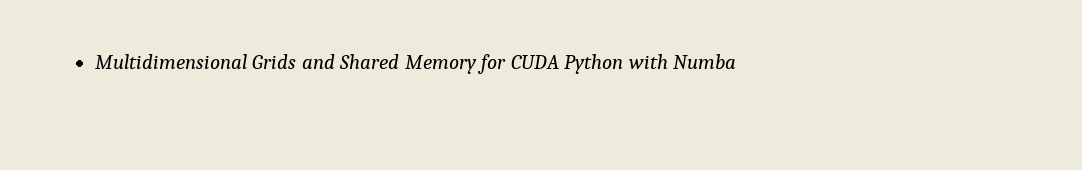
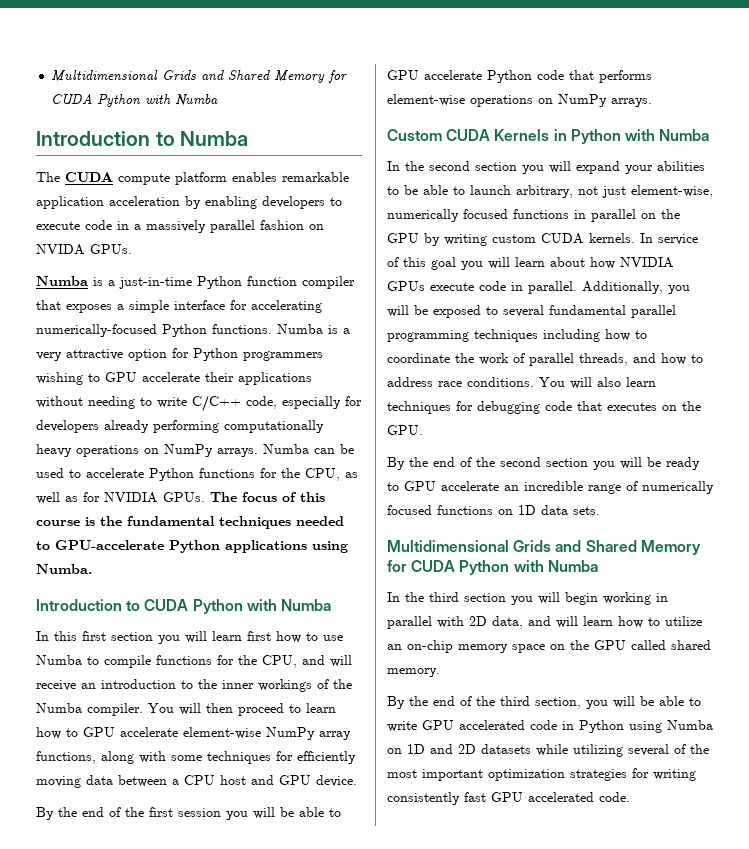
(737, 61) none -> [36,131,249,146] [36,172,349,185] [36,196,342,209] [36,220,324,233] [36,244,132,255] [36,276,355,289] [36,300,322,313] [36,324,350,337] [36,348,323,361] [36,372,312,385] [36,395,362,412] [36,420,324,433] [36,444,354,457] [36,468,358,481] [36,492,325,504] [36,516,344,529] [36,540,348,553] [36,564,92,574] [36,599,331,614] [36,631,343,644] [36,655,352,668] [36,679,352,692] [36,703,336,716] [36,727,351,740] [36,751,356,764] [36,775,357,788] [36,807,341,820] [387,70,652,83] [387,94,652,107] [387,129,710,144] [387,161,705,174] [387,185,713,198] [387,209,680,222] [387,233,698,246] [387,257,674,270] [387,281,690,294] [387,305,676,318] [387,329,647,342] [387,353,703,366] [387,377,656,389] [387,401,701,414] [387,425,423,435] [387,457,700,470] [387,481,714,494] [387,505,600,515] [387,540,701,555] [387,560,598,575] [387,592,668,605] [387,616,702,629] [387,640,711,653] [387,668,440,677] [387,696,701,709] [387,720,713,733] [387,744,709,757] [387,768,696,781] [387,792,630,805] // Introduction to Numba // The CUDA compute platform enables remarkable application acceleration by enabling developers to execute code in a massively parallel fashion on NVIDA GPUs. // Numba is a just-in-time Python function compiler that exposes a simple interface for accelerating numerically-focused Python functions. Numba is a very attractive option for Python programmers wishing to GPU accelerate their applications without needing to write C/C++ code, especially for developers already performing computationally heavy operations on NumPy arrays. Numba can be used to accelerate Python functions for the CPU, as well as for NVIDIA GPUs. The focus of this course is the fundamental techniques needed to GPU-accelerate Python applications using Numba. // Introduction to CUDA Python with Numba // In this first section you will learn first how to use Numba to compile functions for the CPU, and will receive an introduction to the inner workings of the Numba compiler. You will then proceed to learn how to GPU accelerate element-wise NumPy array functions, along with some techniques for efficiently moving data between a CPU host and GPU device. // By the end of the first session you will be able to GPU accelerate Python code that performs element-wise operations on NumPy arrays. // Custom CUDA Kernels in Python with Numba // In the second section you will expand your abilities to be able to launch arbitrary, not just element-wise, numerically focused functions in parallel on the GPU by writing custom CUDA kernels. In service of this goal you will learn about how NVIDIA GPUs execute code in parallel. Additionally, you will be exposed to several fundamental parallel programming techniques including how to coordinate the work of parallel threads, and how to address race conditions. You will also learn techniques for debugging code that executes on the GPU. // By the end of the second section you will be ready to GPU accelerate an incredible range of numerically focused functions on 1D data sets. // Multidimensional Grids and Shared Memory for CUDA Python with Numba // In the third section you will begin working in parallel with 2D data, and will learn how to utilize an on-chip memory space on the GPU called shared memory. // By the end of the third section, you will be able to write GPU accelerated code in Python using Numba on 1D and 2D datasets while utilizing several of the most important optimization strategies for writing consistently fast GPU accelerated code.

